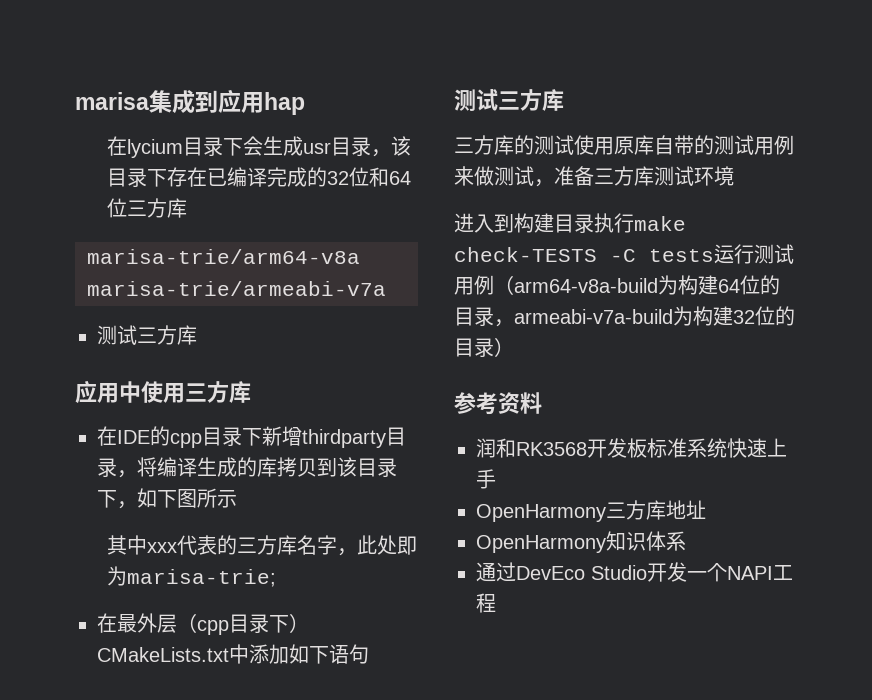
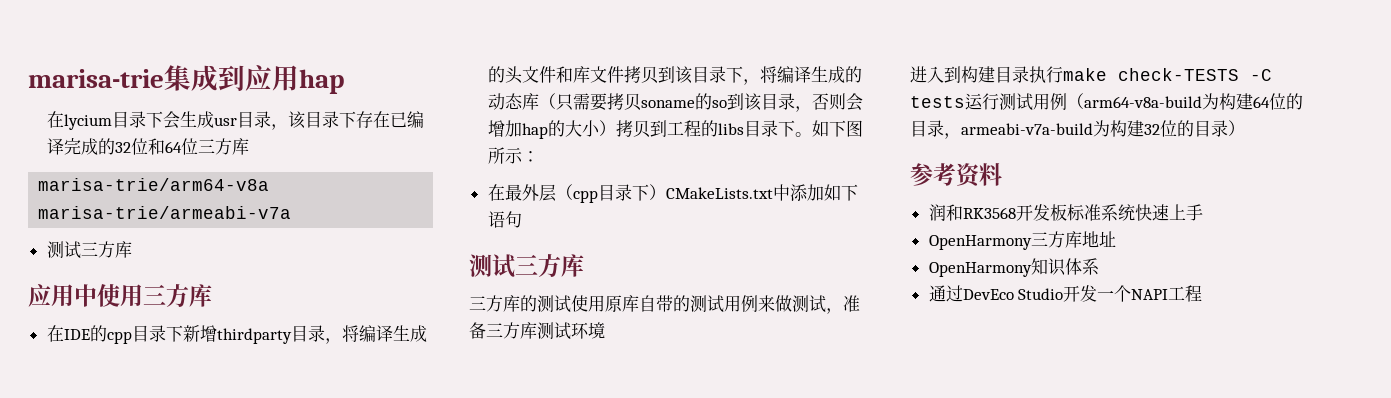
[75,92,149,110] marisa -> [28,69,164,88] marisa-trie
[257,457,277,477] 库 -> [504,66,624,84] 头文件和库文件
[137,488,237,508] [106,535,417,556] [106,566,276,587] 如下图所示 // 其中xxx代表的三方库名字，此处即为marisa-trie; -> [759,66,862,83] [487,93,863,112] [487,120,863,139] [487,147,539,164] 将编译生成的动态库（只需要拷贝soname的so到该目录，否则会增加hap的大小）拷贝到工程的libs目录下。如下图所示：

